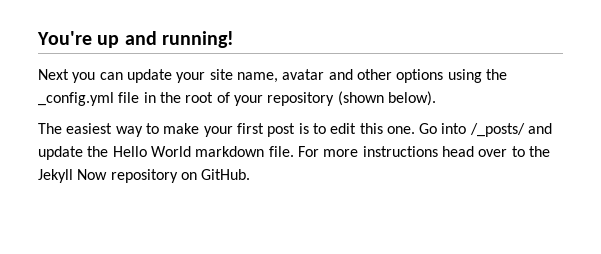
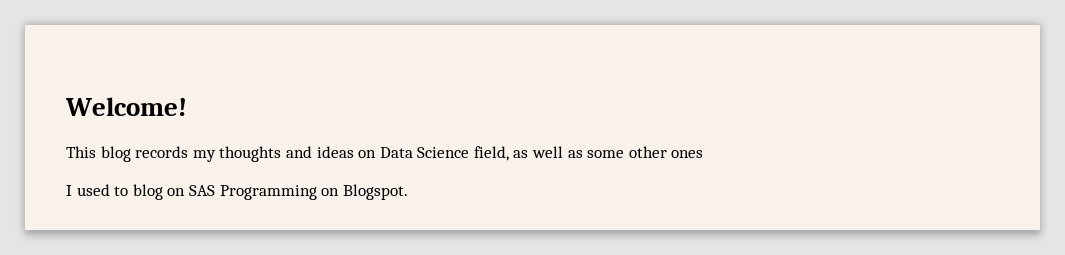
[37,31,234,48] [38,69,507,83] [38,91,436,106] [38,123,553,137] [38,146,550,160] [38,169,251,183] You're up and running! // Next you can update your site name, avatar and other options using the _config.yml file in the root of your repository (shown below). // The easiest way to make your first post is to edit this one. Go into /_posts/ and update the Hello World markdown file. For more instructions head over to the Jekyll Now repository on GitHub. -> [65,97,187,116] [66,146,704,162] [66,184,408,200] Welcome! // This blog records my thoughts and ideas on Data Science field, as well as some other ones // I used to blog on SAS Programming on Blogspot.

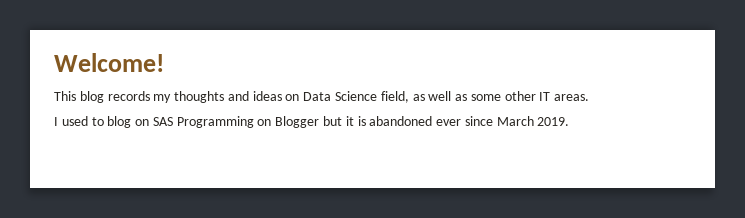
[671,150,704,158] ones -> [539,92,590,101] IT areas.
[342,184,408,200] Blogspot. -> [275,116,570,128] Blogger but it is abandoned ever since March 2019.

